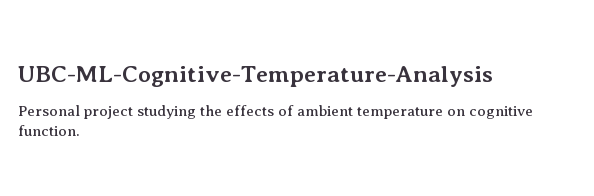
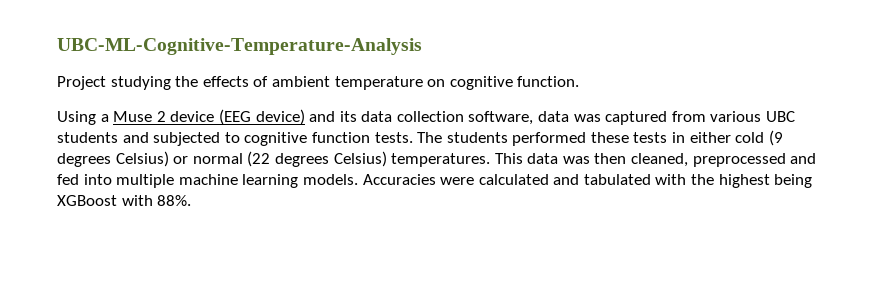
[18,105,134,119] Personal project -> [57,76,106,90] Project
(80, 130) none -> [57,109,796,125] [57,130,783,146] [57,151,817,167] [57,174,813,188] [57,195,192,206] // Using a Muse 2 device (EEG device) and its data collection software, data was captured from various UBC students and subjected to cognitive function tests. The students performed these tests in either cold (9 degrees Celsius) or normal (22 degrees Celsius) temperatures. This data was then cleaned, preprocessed and fed into multiple machine learning models. Accuracies were calculated and tabulated with the highest being XGBoost with 88%.

